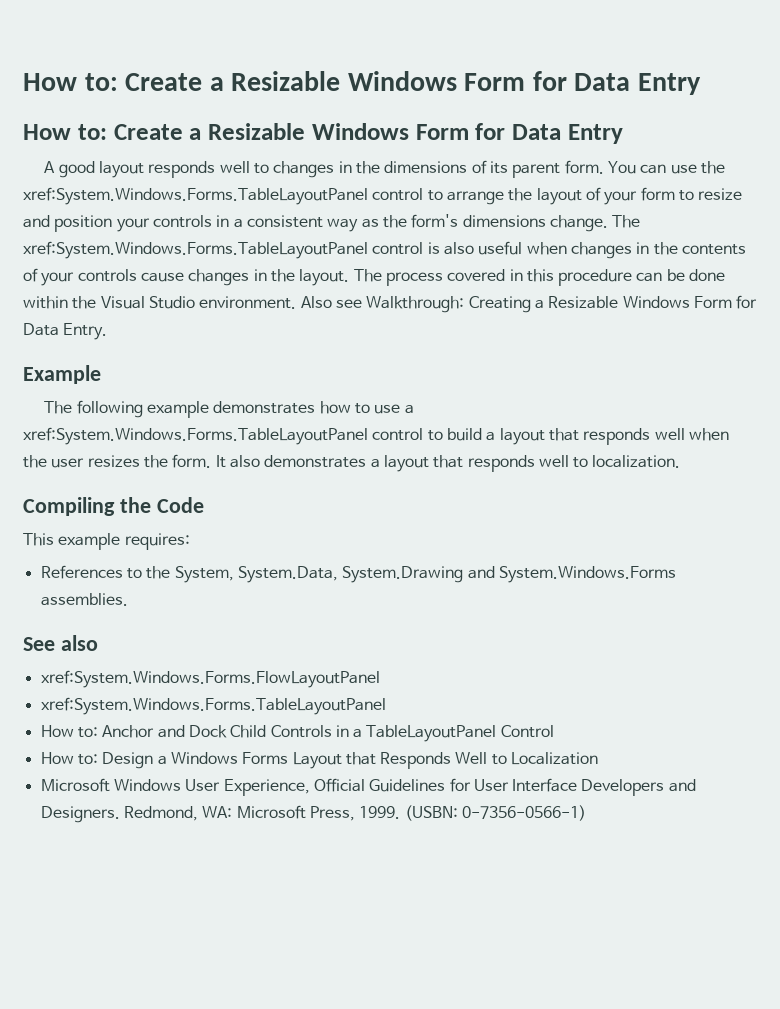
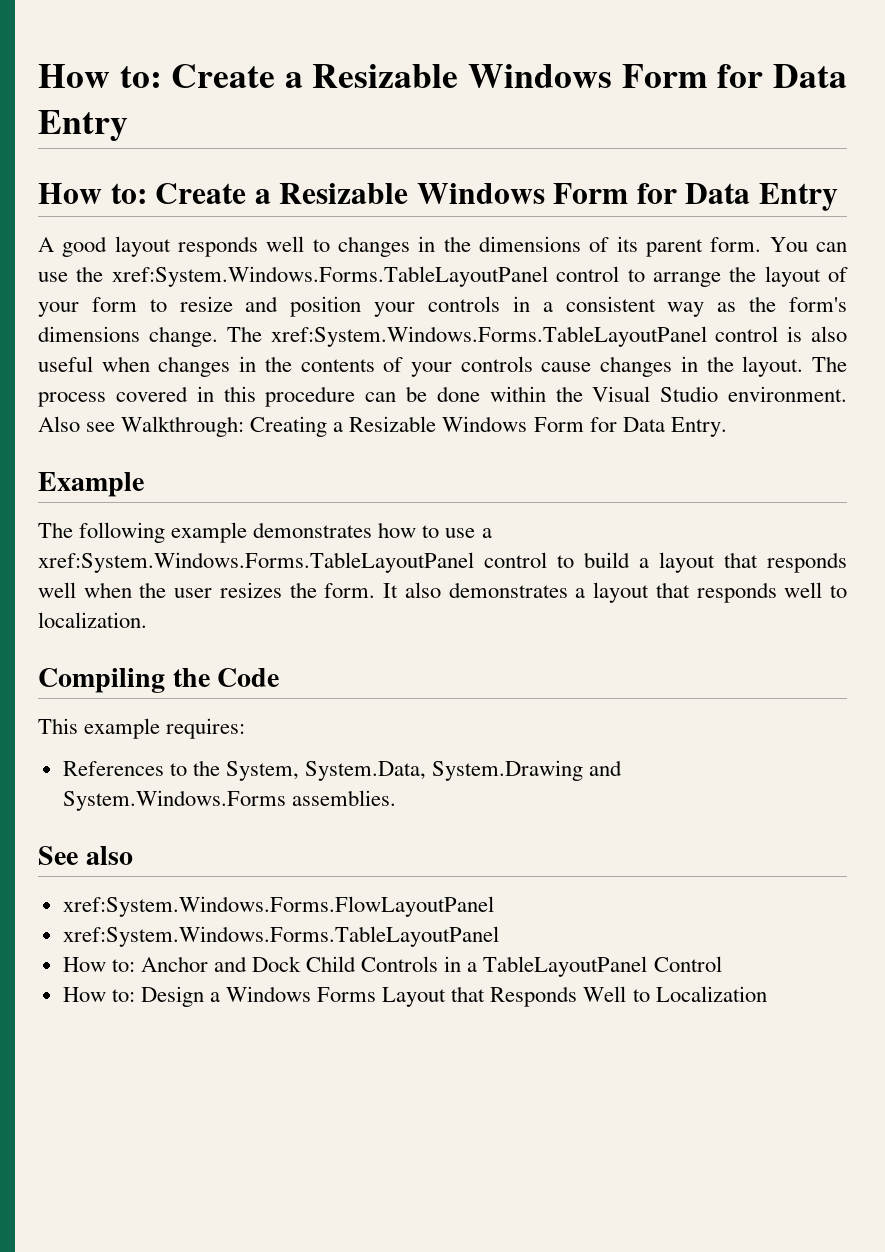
[40,778,696,796] [40,805,586,823] // Microsoft Windows User Experience, Official Guidelines for User Interface Developers and Designers. Redmond, WA: Microsoft Press, 1999. (USBN: 0-7356-0566-1) -> (767, 994) none

